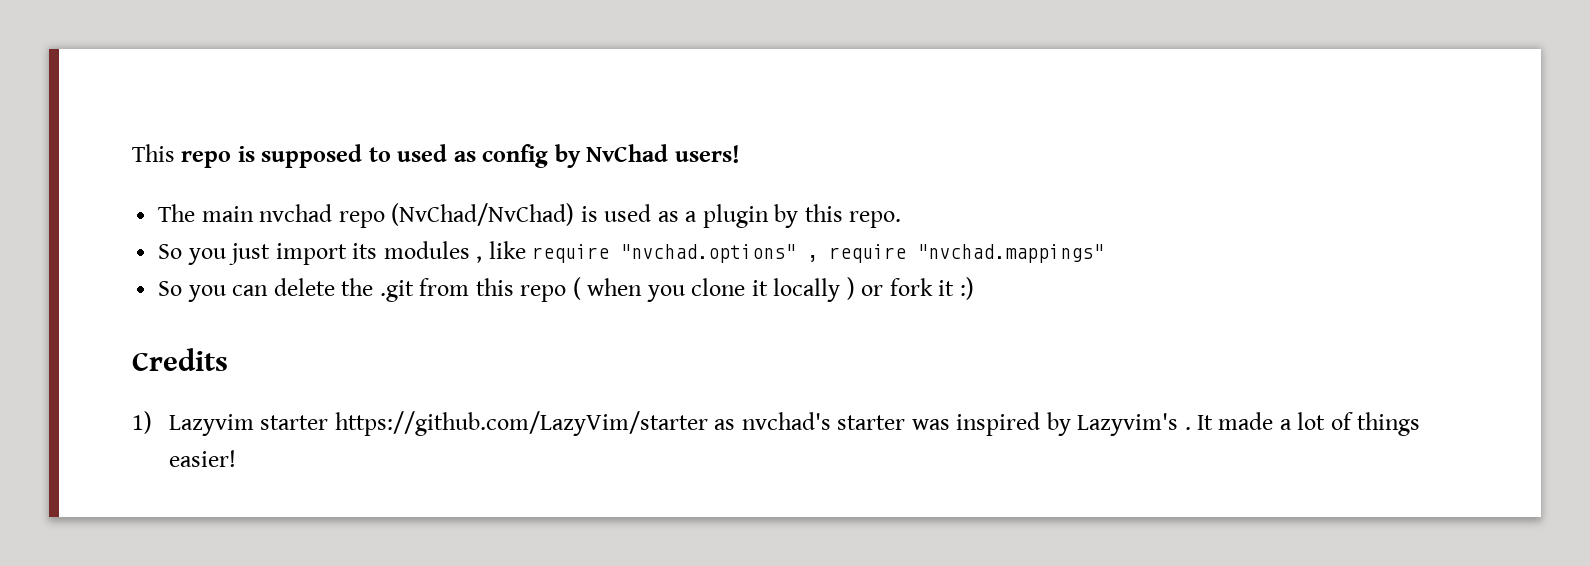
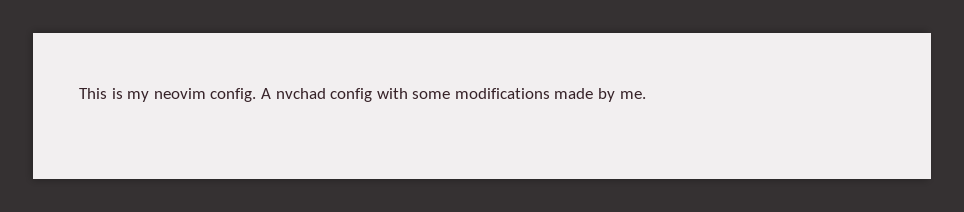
[181,144,740,168] [158,203,902,228] [158,241,1105,265] [158,277,974,302] [132,348,228,371] [132,411,1421,436] [168,450,236,467] repo is supposed to used as config by NvChad users! // The main nvchad repo (NvChad/NvChad) is used as a plugin by this repo. // So you just import its modules , like require "nvchad.options" , require "nvchad.mappings" // So you can delete the .git from this repo ( when you clone it locally ) or fork it :) // Credits // 1) Lazyvim starter https://github.com/LazyVim/starter as nvchad's starter was inspired by Lazyvim's . It made a lot of things easier! -> [111,88,646,102] is my neovim config. A nvchad config with some modifications made by me.

